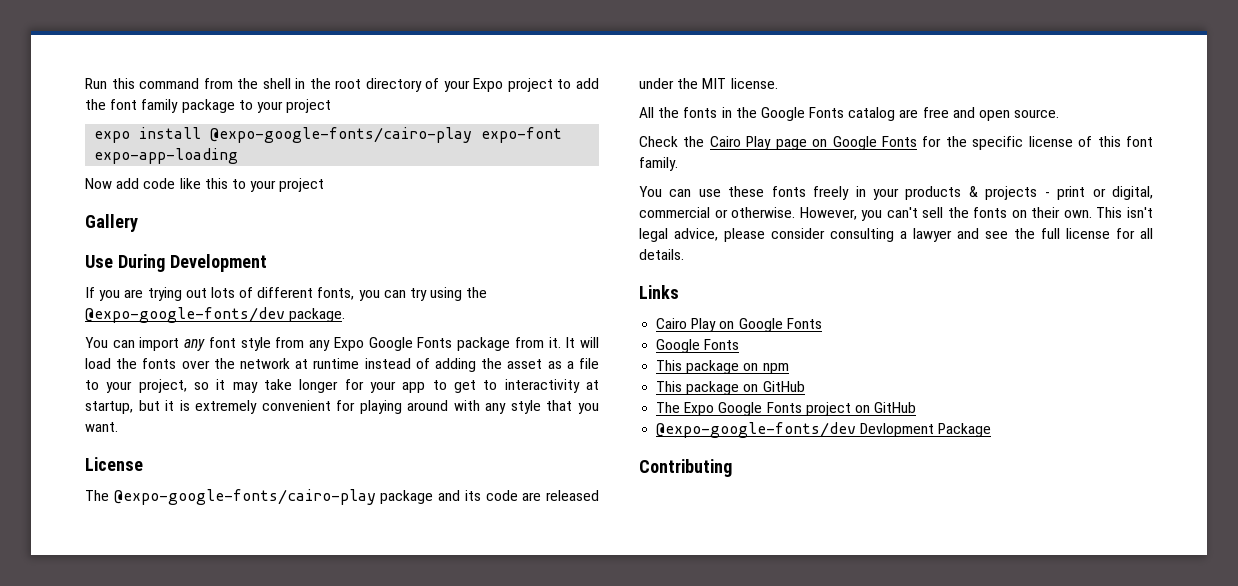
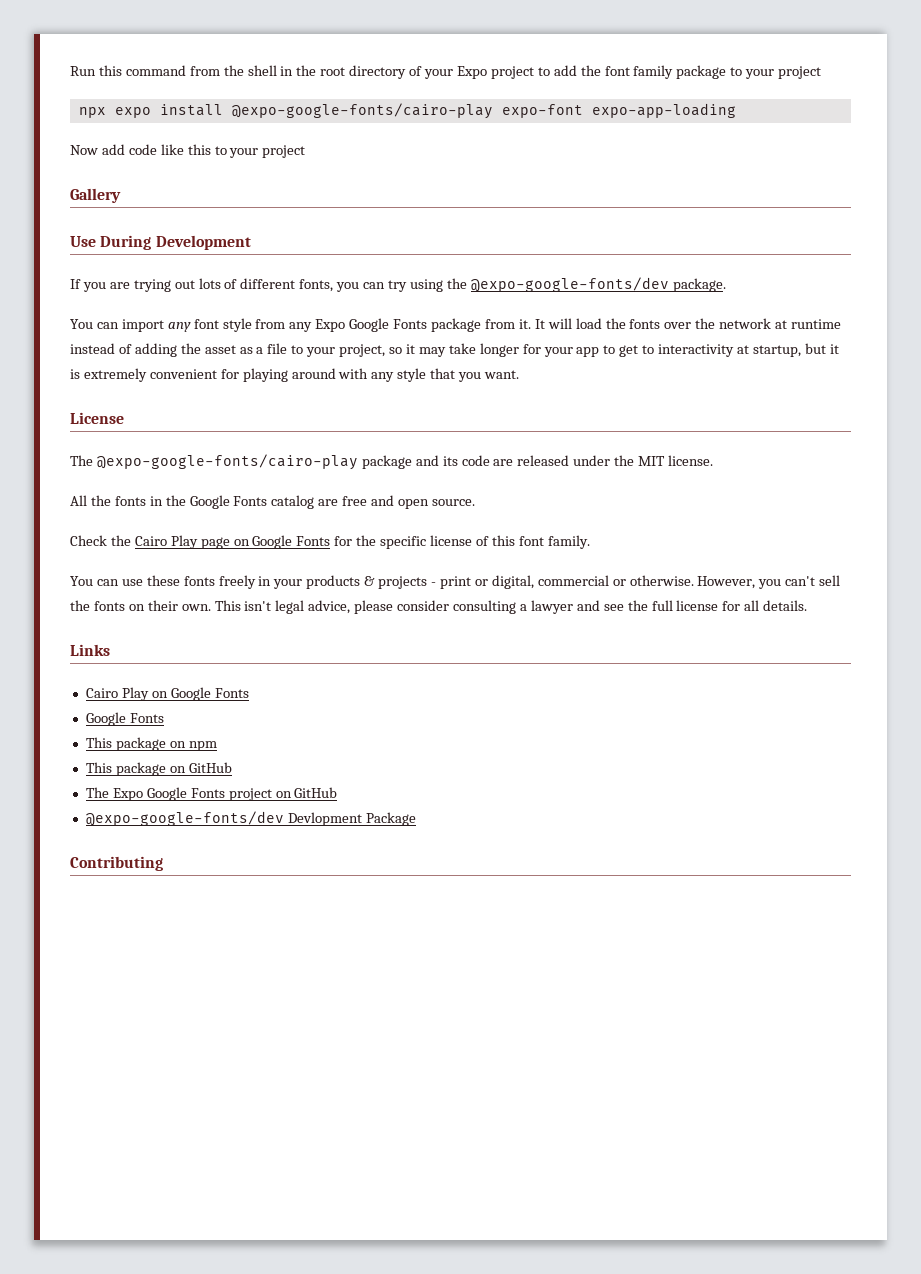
(332, 106) none -> [78,107,106,118] npx

